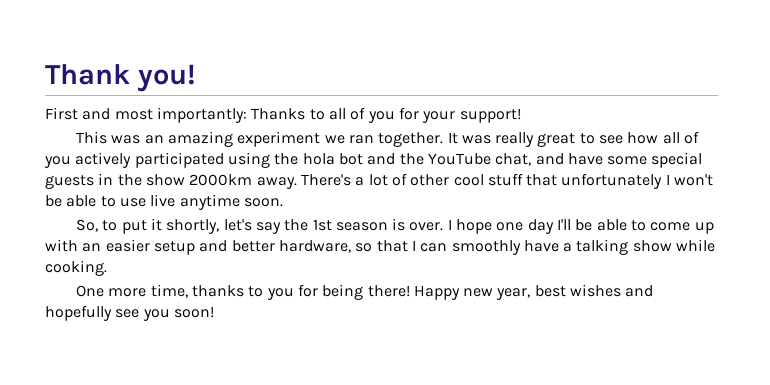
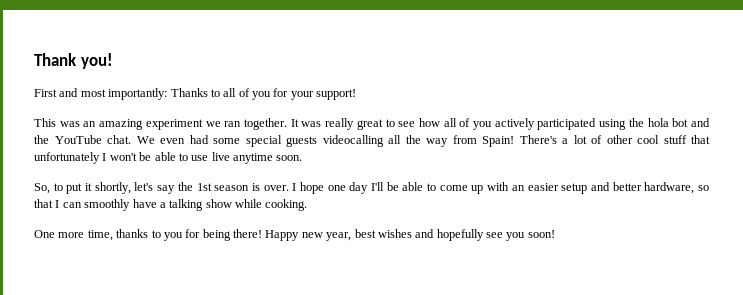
[495,152,703,168] [45,173,297,189] chat, and have some special guests in the show 2000km away. -> [107,135,514,147] chat. We even had some special guests videocalling all the way from Spain!

